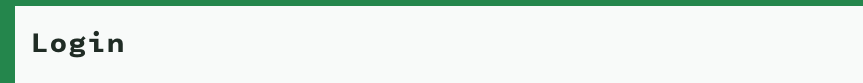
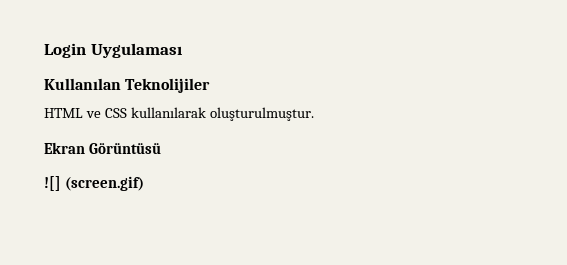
(125, 44) none -> [90,43,182,58] [44,78,211,93] [44,107,314,121] [44,142,162,154] [44,176,145,191] Uygulaması // Kullanılan Teknolijiler // HTML ve CSS kullanılarak oluşturulmuştur. // Ekran Görüntüsü // ![] (screen.gif)

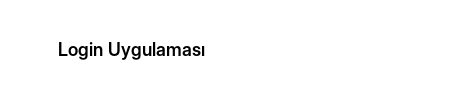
[44,78,211,93] [44,107,314,121] [44,142,162,154] [44,176,145,191] // Kullanılan Teknolijiler // HTML ve CSS kullanılarak oluşturulmuştur. // Ekran Görüntüsü // ![] (screen.gif) -> (205, 51) none

